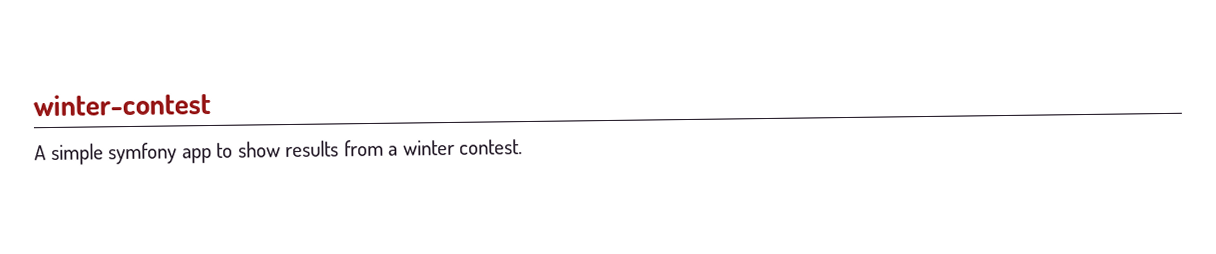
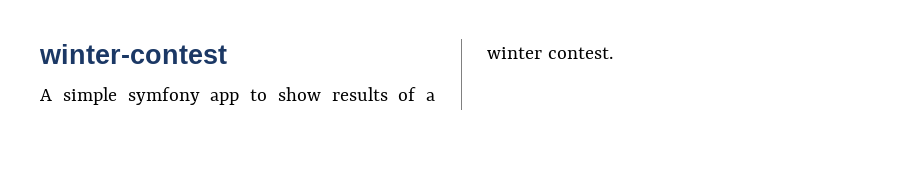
[343,139,384,157] from -> [398,87,417,101] of

